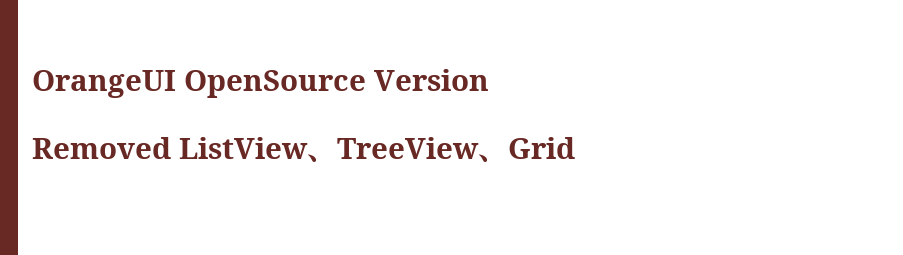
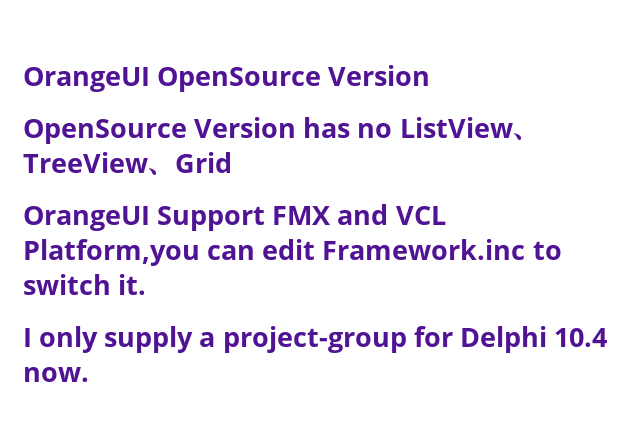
[32,137,171,159] Removed -> [23,117,393,144] OpenSource Version has no
(575, 148) none -> [23,204,446,231] [23,239,562,266] [23,274,147,295] [23,326,608,353] [23,367,89,382] // OrangeUI Support FMX and VCL Platform,you can edit Framework.inc to switch it. // I only supply a project-group for Delphi 10.4 now.

